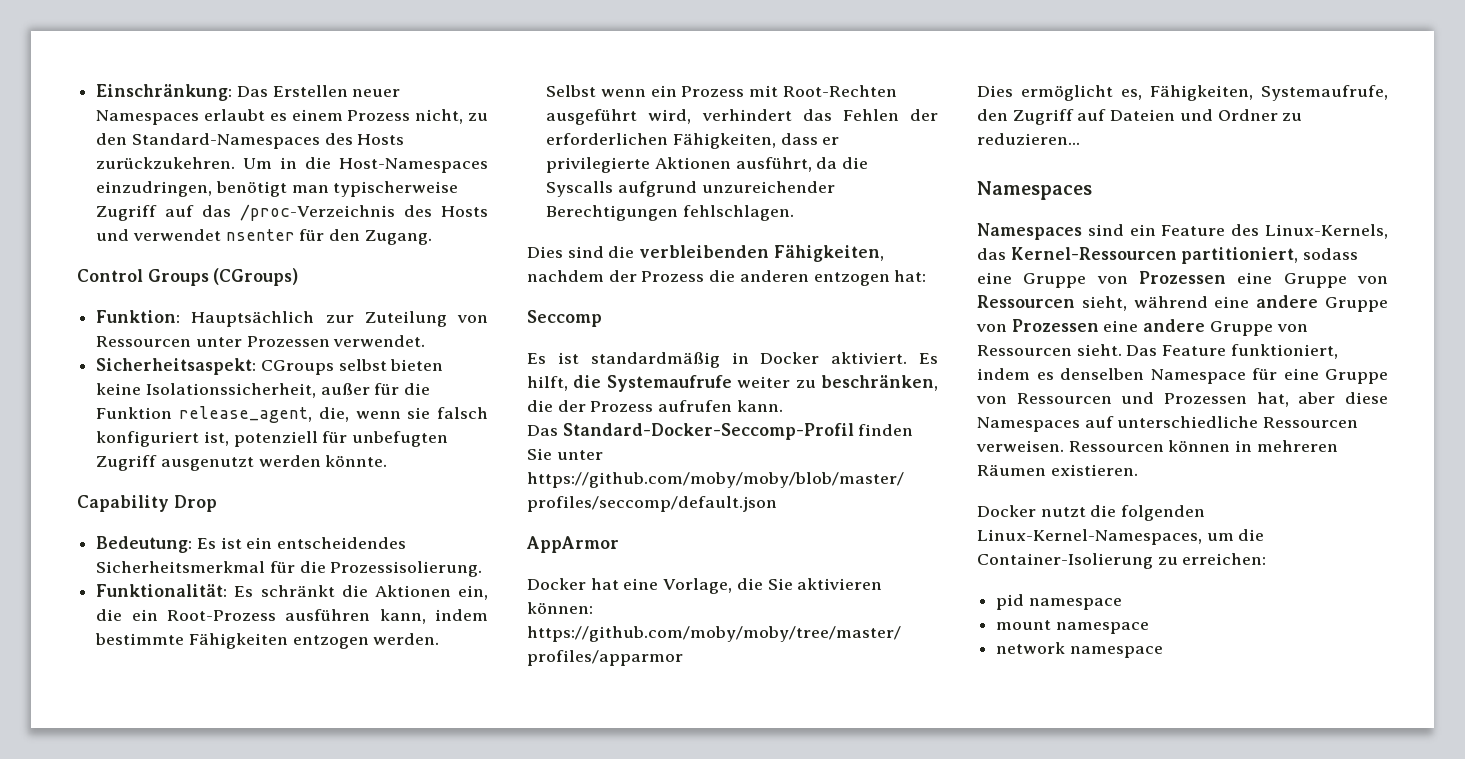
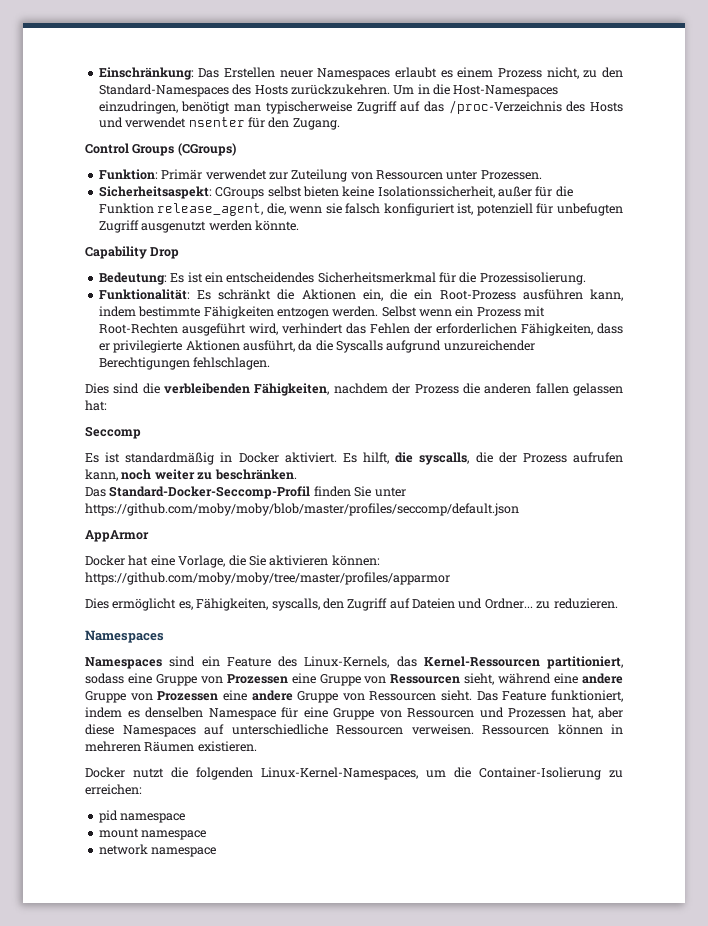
[191,311,315,327] Hauptsächlich -> [161,169,267,180] Primär verwendet
[246,335,426,347] Prozessen verwendet. -> [480,170,542,180] Prozessen.
[813,272,890,286] entzogen -> [535,383,623,396] fallen gelassen
[606,375,938,392] [527,400,783,412] Systemaufrufe weiter zu beschränken, die der Prozess aufrufen kann. -> [419,452,623,465] [85,469,297,481] syscalls, die der Prozess aufrufen kann, noch weiter zu beschränken.
[1261,85,1388,101] Systemaufrufe, -> [271,598,320,611] syscalls,
[1217,109,1303,121] [977,133,1080,145] Ordner zu reduzieren... -> [484,598,618,609] Ordner... zu reduzieren.

